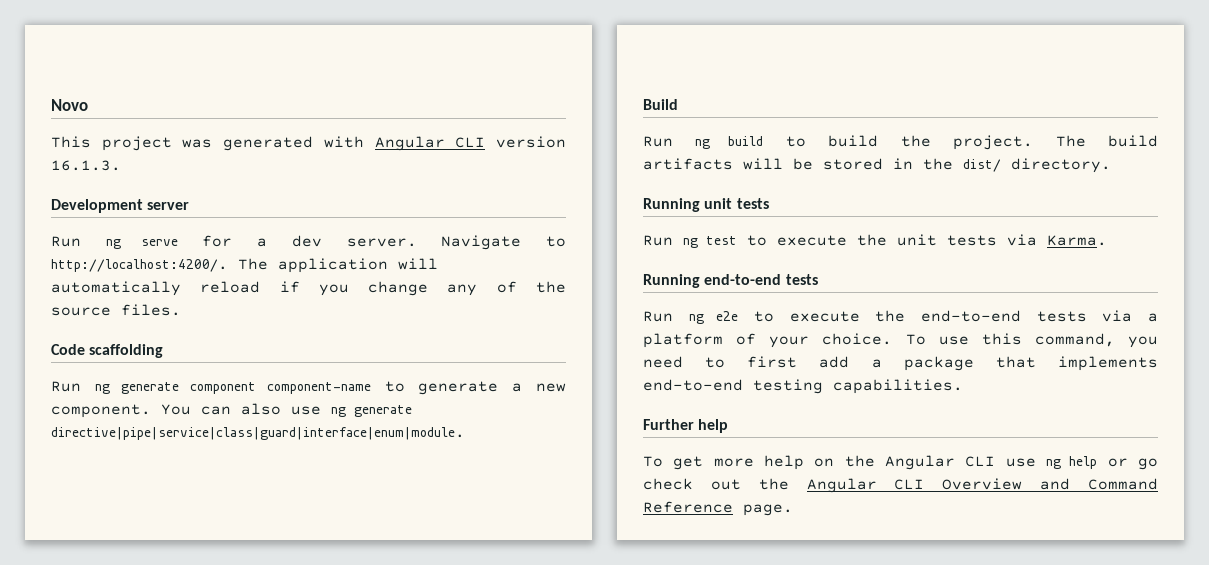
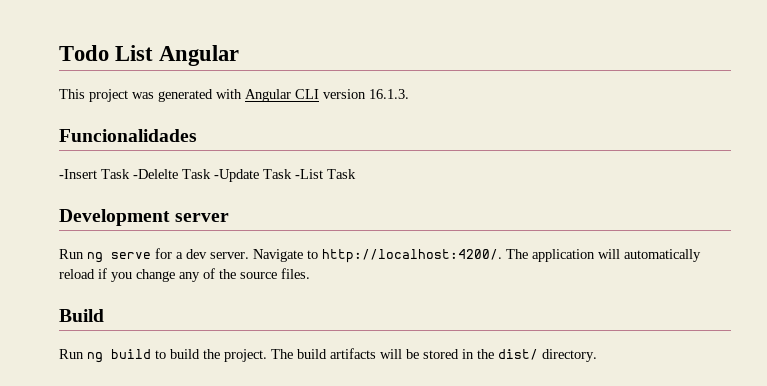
[51,99,88,111] Novo -> [59,45,240,66] Todo List Angular
(121, 165) none -> [59,129,197,142] [59,169,356,182] // Funcionalidades // -Insert Task -Delelte Task -Update Task -List Task
[51,344,164,358] [51,381,567,395] [51,403,412,418] [51,427,465,440] // Code scaffolding // Run ng generate component component-name to generate a new component. You can also use ng generate directive|pipe|service|class|guard|interface|enum|module. -> (310, 273) none
[643,198,769,212] [643,234,1107,248] [643,274,818,288] [643,310,1158,324] [643,333,1158,348] [643,356,1158,371] [643,379,963,394] [643,419,729,433] [643,455,1158,470] [643,478,1158,493] [643,501,793,516] // Running unit tests // Run ng test to execute the unit tests via Karma. // Running end-to-end tests // Run ng e2e to execute the end-to-end tests via a platform of your choice. To use this command, you need to first add a package that implements end-to-end testing capabilities. // Further help // To get more help on the Angular CLI use ng help or go check out the Angular CLI Overview and Command Reference page. -> (597, 355) none

